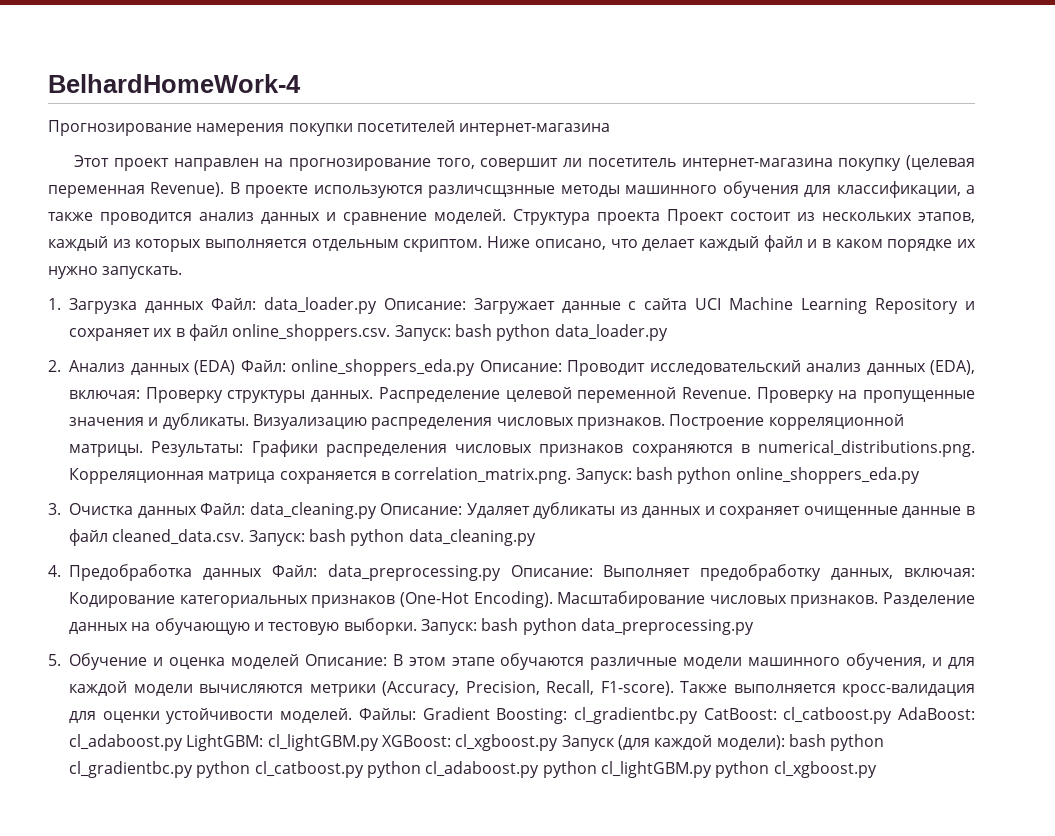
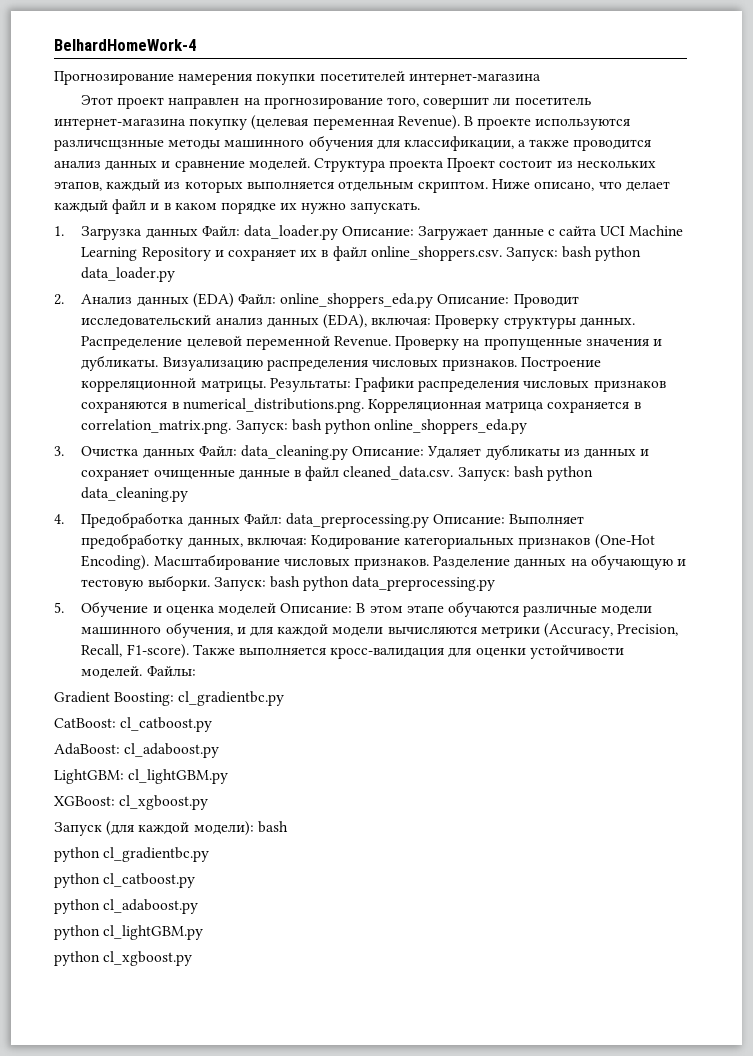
(416, 714) none -> (196, 671) //
(698, 715) none -> (285, 698) //
(893, 715) none -> (213, 724) //
(183, 742) none -> (220, 750) //
(379, 742) none -> (229, 776) //
(559, 742) none -> (209, 802) //
(826, 740) none -> (288, 827) //
(193, 769) none -> (210, 854) //
(364, 769) none -> (196, 880) //
(540, 769) none -> (199, 906) //
(712, 769) none -> (204, 932) //

